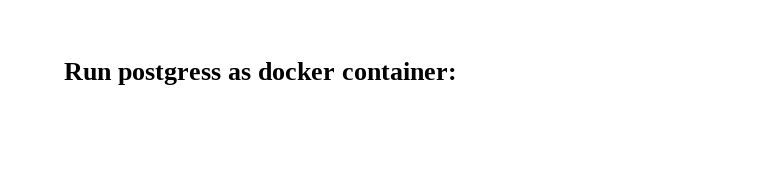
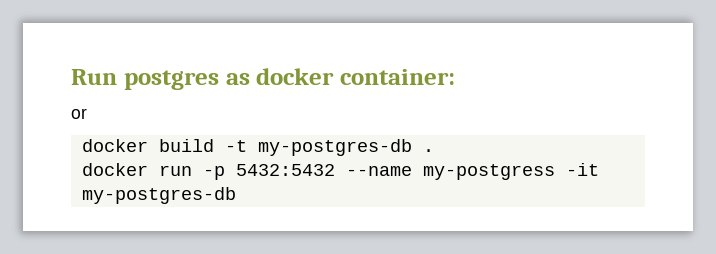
[118,65,222,85] postgress -> [123,70,219,90] postgres
(458, 71) none -> [71,108,87,119] [81,139,434,156] [81,163,599,180] [81,187,236,204] // or // docker build -t my-postgres-db . // docker run -p 5432:5432 --name my-postgress -it my-postgres-db

